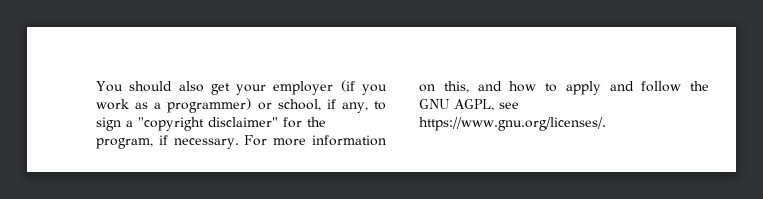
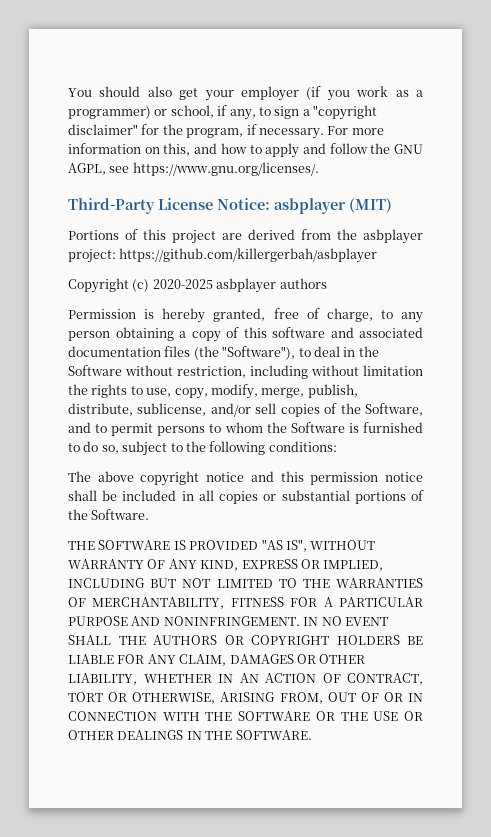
(606, 124) none -> [68,198,392,214] [68,229,423,244] [68,248,378,263] [68,278,327,293] [68,308,423,323] [68,327,423,342] [68,346,379,360] [68,365,423,379] [68,384,358,399] [68,403,423,417] [68,422,423,436] [68,441,337,456] [68,471,424,486] [68,490,424,504] [68,509,150,520] [68,539,376,552] [68,559,384,571] [68,578,423,588] [68,597,423,609] [68,616,388,626] [68,635,423,645] [68,654,366,666] [68,673,423,685] [68,692,423,704] [68,711,424,721] [68,730,312,740] // Third-Party License Notice: asbplayer (MIT) // Portions of this project are derived from the asbplayer project: https://github.com/killergerbah/asbplayer // Copyright (c) 2020-2025 asbplayer authors // Permission is hereby granted, free of charge, to any person obtaining a copy of this software and associated documentation files (the "Software"), to deal in the Software without restriction, including without limitation the rights to use, copy, modify, merge, publish, distribute, sublicense, and/or sell copies of the Software, and to permit persons to whom the Software is furnished to do so, subject to the following conditions: // The above copyright notice and this permission notice shall be included in all copies or substantial portions of the Software. // THE SOFTWARE IS PROVIDED "AS IS", WITHOUT WARRANTY OF ANY KIND, EXPRESS OR IMPLIED, INCLUDING BUT NOT LIMITED TO THE WARRANTIES OF MERCHANTABILITY, FITNESS FOR A PARTICULAR PURPOSE AND NONINFRINGEMENT. IN NO EVENT SHALL THE AUTHORS OR COPYRIGHT HOLDERS BE LIABLE FOR ANY CLAIM, DAMAGES OR OTHER LIABILITY, WHETHER IN AN ACTION OF CONTRACT, TORT OR OTHERWISE, ARISING FROM, OUT OF OR IN CONNECTION WITH THE SOFTWARE OR THE USE OR OTHER DEALINGS IN THE SOFTWARE.

